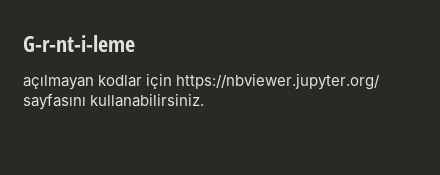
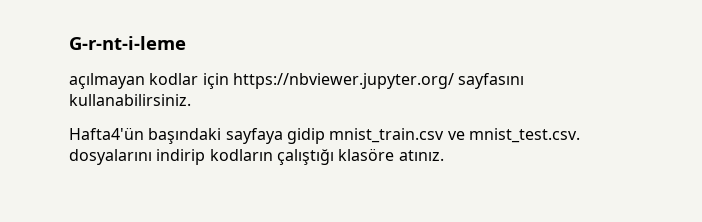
(205, 100) none -> [69,127,580,144] [69,148,444,165] // Hafta4'ün başındaki sayfaya gidip mnist_train.csv ve mnist_test.csv. dosyalarını indirip kodların çalıştığı klasöre atınız.

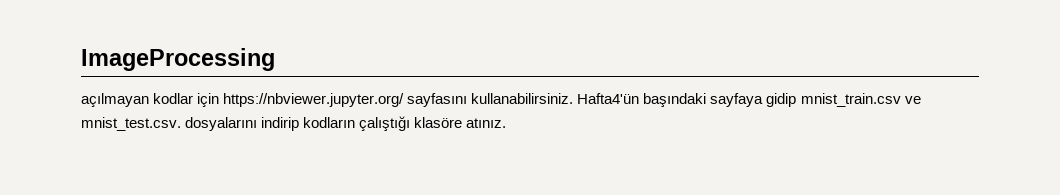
[69,36,186,50] G-r-nt-i-leme -> [81,48,275,71] ImageProcessing
(191, 100) // -> (574, 98) none

